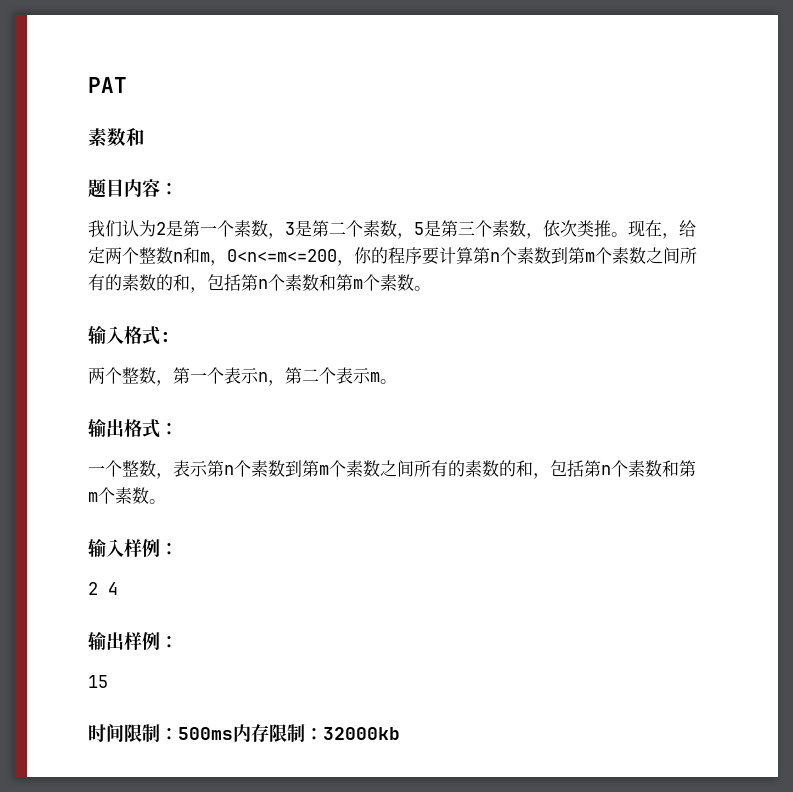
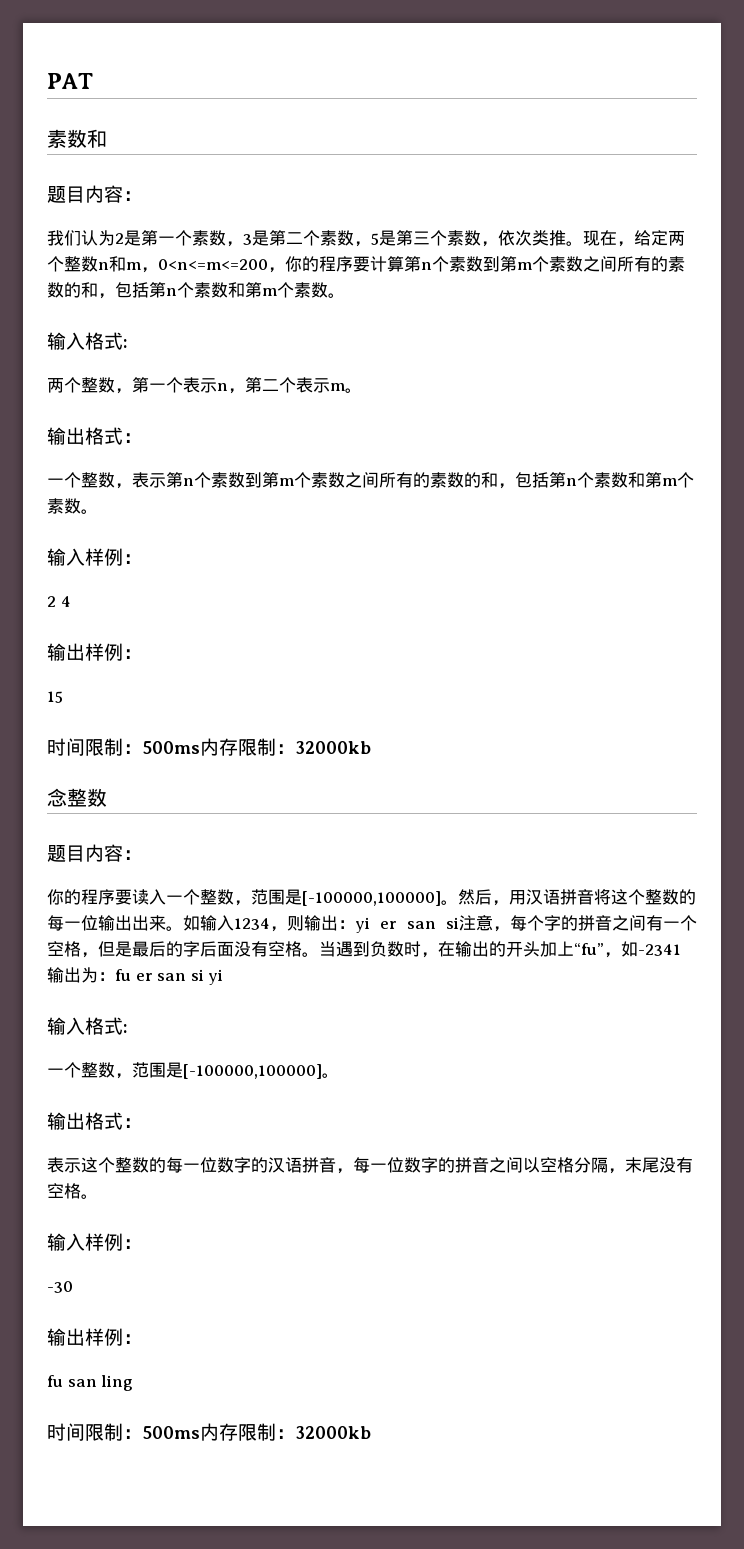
(400, 733) none -> [47,788,107,807] [47,844,142,862] [47,889,696,906] [47,915,697,933] [47,941,681,958] [47,967,224,985] [47,1017,128,1035] [47,1062,339,1079] [47,1112,142,1130] [47,1157,693,1174] [47,1183,98,1199] [47,1233,142,1251] [47,1281,73,1293] [47,1328,142,1346] [47,1375,134,1391] [47,1423,371,1441] // 念整数 // 题目内容： // 你的程序要读入一个整数，范围是[-100000,100000]。然后，用汉语拼音将这个整数的每一位输出出来。如输入1234，则输出：yi er san si注意，每个字的拼音之间有一个空格，但是最后的字后面没有空格。当遇到负数时，在输出的开头加上“fu”，如-2341输出为：fu er san si yi // 输入格式: // 一个整数，范围是[-100000,100000]。 // 输出格式： // 表示这个整数的每一位数字的汉语拼音，每一位数字的拼音之间以空格分隔，末尾没有空格。 // 输入样例： // -30 // 输出样例： // fu san ling // 时间限制：500ms内存限制：32000kb

